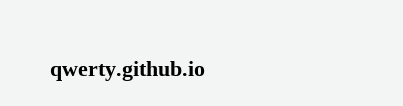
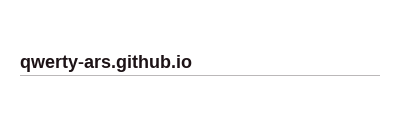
[50,61,205,81] qwerty.github.io -> [20,55,192,72] qwerty-ars.github.io

